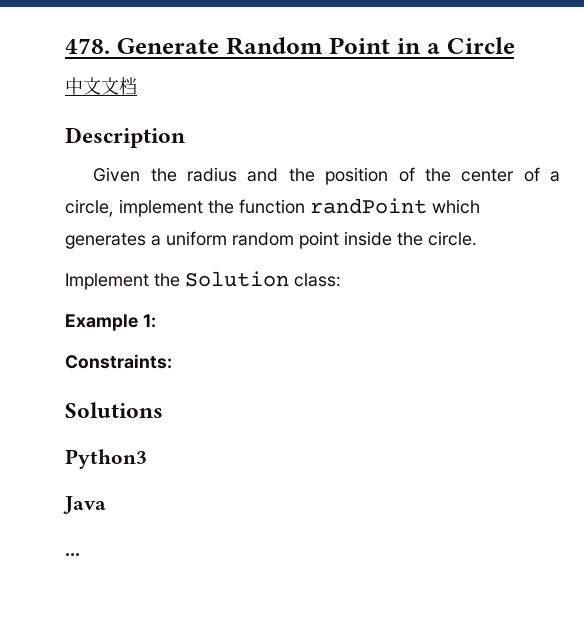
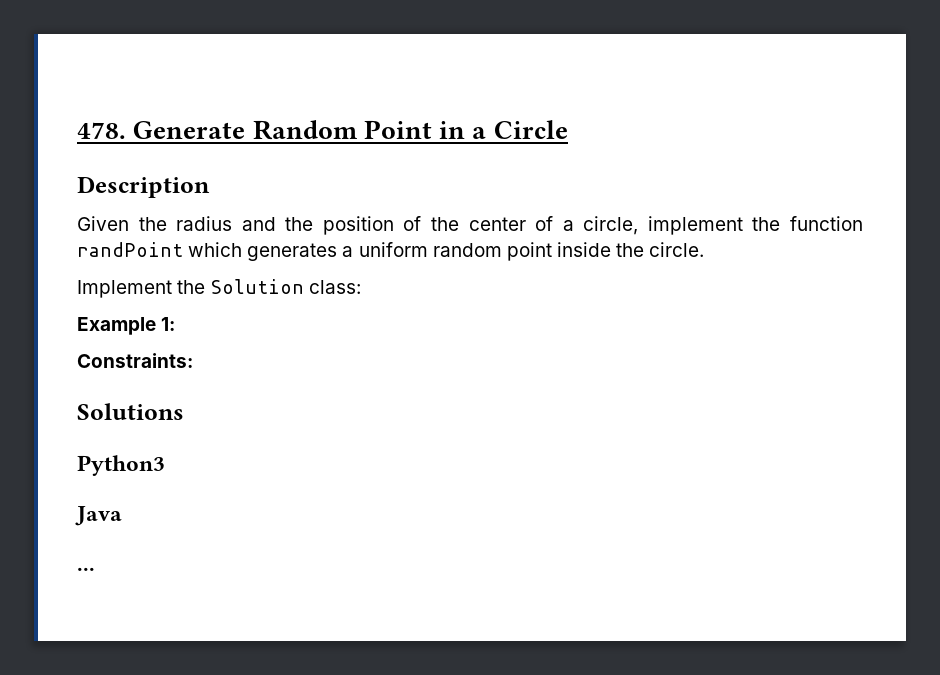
[65,77,137,95] // 中文文档 -> (568, 129) none

